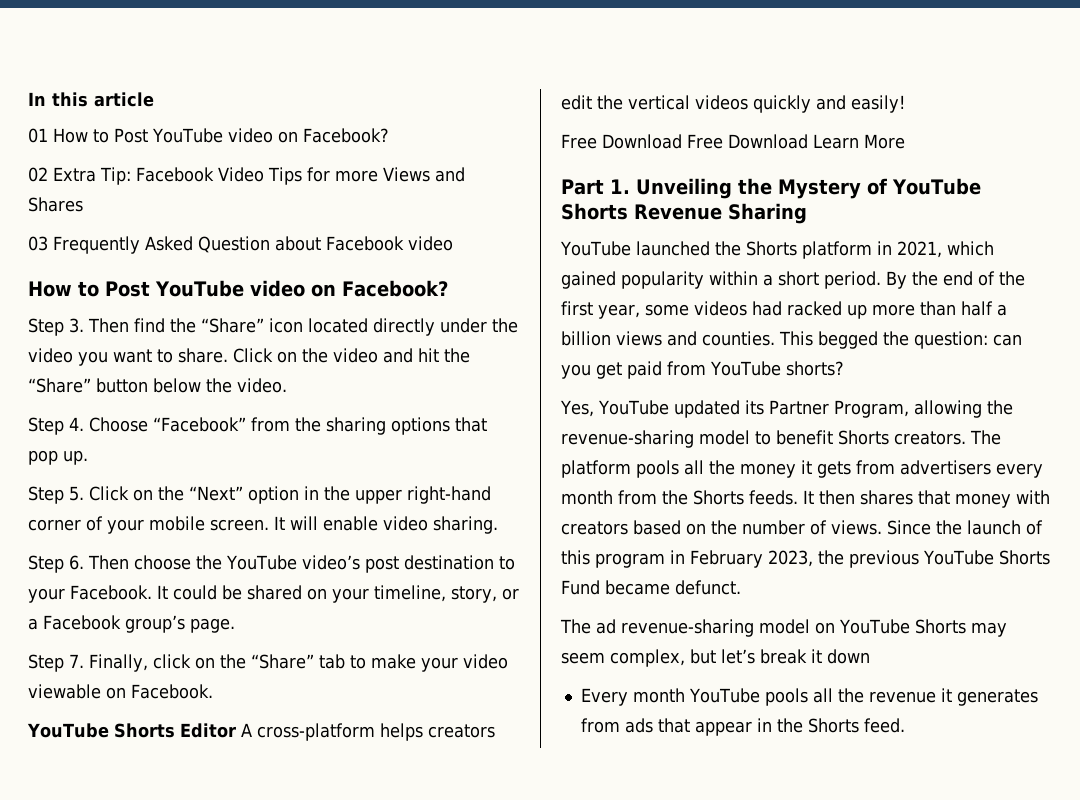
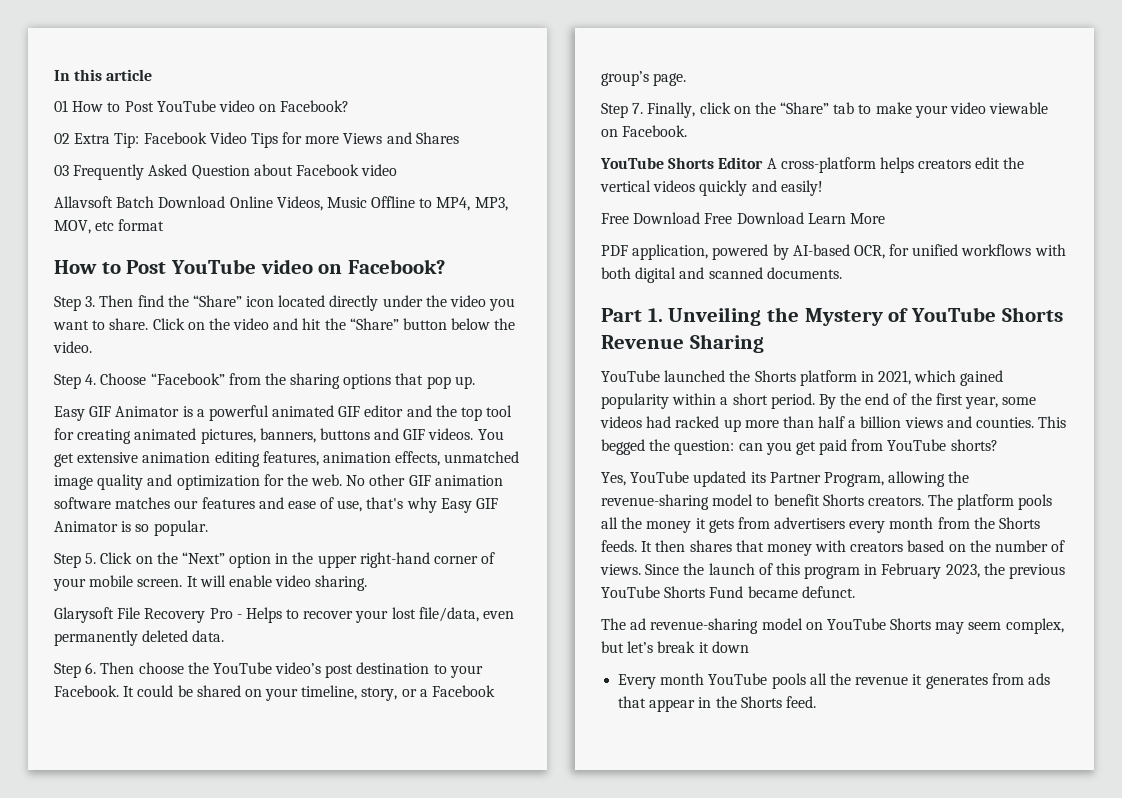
(453, 243) none -> [54,196,508,211] [54,219,165,234] // Allavsoft Batch Download Online Videos, Music Offline to MP4, MP3, MOV, etc format
(88, 457) none -> [54,405,513,421] [54,428,504,444] [54,451,520,467] [54,474,503,490] [54,497,499,513] [54,520,208,536] // Easy GIF Animator is a powerful animated GIF editor and the top tool for creating animated pictures, banners, buttons and GIF videos. You get extensive animation editing features, animation effects, unmatched image quality and optimization for the web. No other GIF animation software matches our features and ease of use, that's why Easy GIF Animator is so popular.
(498, 525) none -> [54,607,515,623] [54,630,225,646] // Glarysoft File Recovery Pro - Helps to recover your lost file/data, even permanently deleted data.
(905, 141) none -> [601,244,1066,260] [601,267,842,283] // PDF application, powered by AI-based OCR, for unified workflows with both digital and scanned documents.

